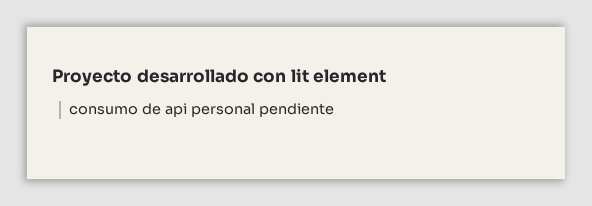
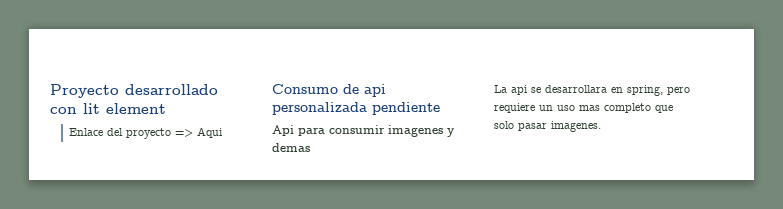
[68,106,138,115] consumo -> [68,127,223,139] [272,84,338,94] Enlace del proyecto => Aqui // Consumo
[190,103,255,117] personal -> [272,102,367,115] personalizada
(334, 110) none -> [272,125,455,137] [272,143,310,152] [494,85,690,96] [494,103,673,113] [494,121,601,132] // Api para consumir imagenes y demas // La api se desarrollara en spring, pero requiere un uso mas completo que solo pasar imagenes.

